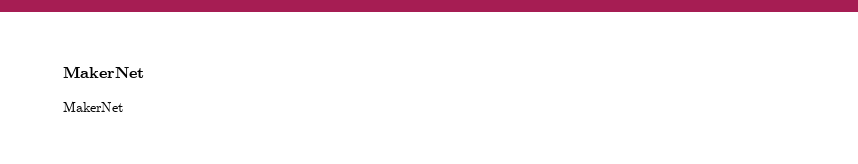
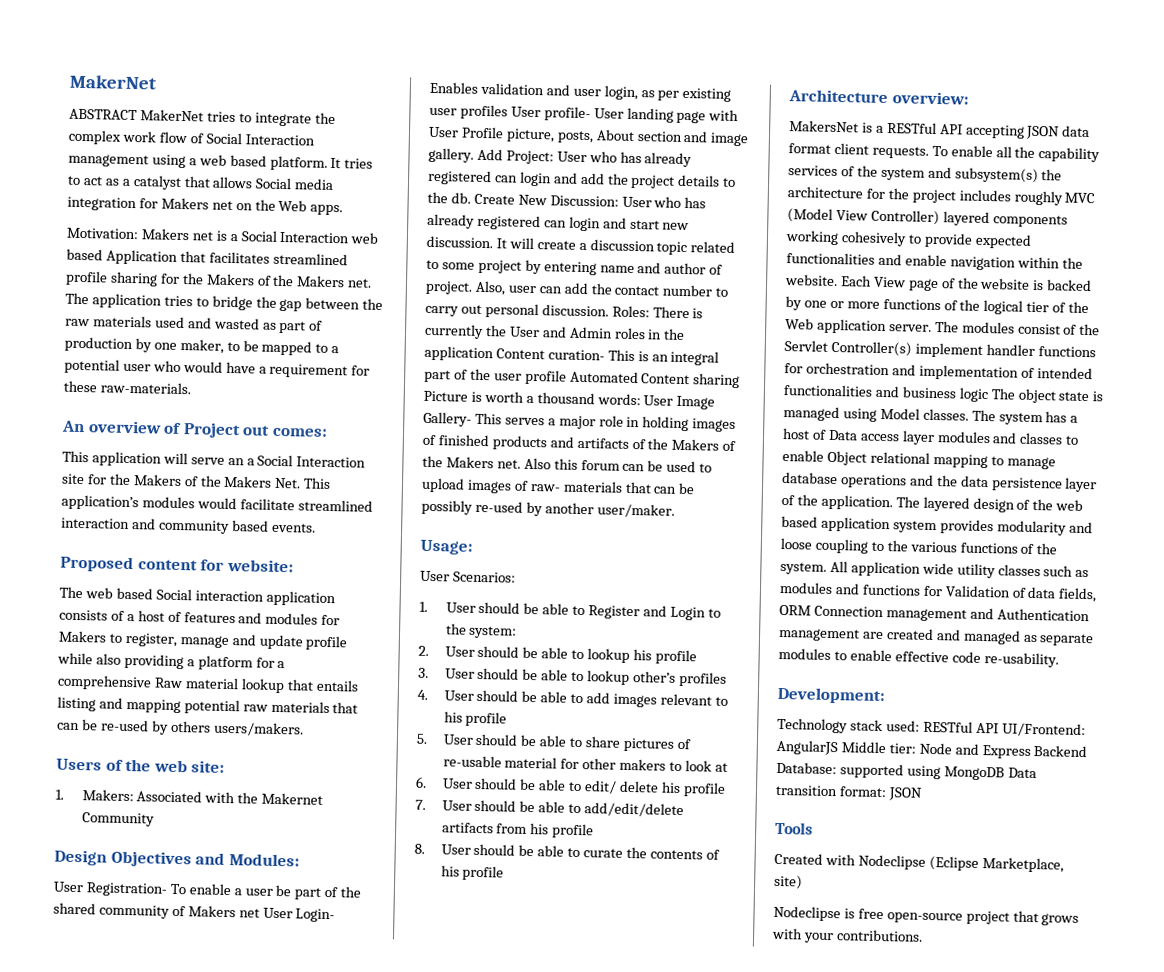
[63,101,123,112] MakerNet -> [69,108,336,127] [68,129,315,146] [68,153,374,171] [67,175,335,191] [67,196,344,216] [66,227,379,244] [66,248,348,266] [65,270,373,288] [65,292,384,312] [65,315,324,334] [64,336,340,356] [64,358,371,379] [63,380,191,395] [61,420,328,439] [62,450,367,468] [61,473,332,490] [61,494,373,512] [61,517,316,534] [60,555,294,573] [59,586,336,607] [59,609,341,626] [58,630,348,651] [57,652,286,671] [57,674,359,694] [57,696,359,715] [57,719,304,737] [56,758,226,773] [55,789,324,805] [81,812,155,827] [54,849,300,868] [53,881,362,900] [53,902,336,923] [429,81,732,102] [429,104,740,124] [428,126,750,147] [428,147,693,168] [427,169,737,189] [427,191,707,209] [427,213,690,232] [426,235,736,256] [426,259,724,276] [425,280,729,297] [425,303,704,319] [424,323,686,341] [424,345,720,366] [424,368,741,389] [423,390,716,410] [423,411,737,433] [422,434,737,452] [422,455,713,473] [421,477,696,495] [421,499,675,518] [420,539,473,555] [420,570,516,583] [419,601,721,621] [445,623,518,639] [418,645,697,665] [418,667,727,687] [417,689,728,708] [443,711,508,727] [416,733,691,752] [442,755,728,772] [415,776,726,797] [415,799,685,818] [441,822,595,839] [414,843,720,860] [440,865,505,881] [788,89,969,105] [789,120,1091,140] [788,142,1101,163] [788,165,1063,184] [787,186,1096,206] [787,208,1068,228] [785,230,1032,249] [786,252,1083,271] [785,274,1093,292] [785,296,1090,315] [785,318,1101,336] [784,340,1096,358] [784,362,1093,381] [783,384,1104,404] [783,405,1079,426] [782,427,1080,445] [782,449,1056,470] [782,471,1098,493] [781,494,1084,513] [781,515,1093,536] [780,537,1058,555] [780,560,1090,579] [779,581,1098,603] [779,604,1090,622] [778,627,1095,647] [778,647,1059,668] [777,686,886,705] [777,717,1086,738] [776,739,1088,759] [776,761,1037,781] [775,784,923,801] [775,821,813,835] [774,852,1064,873] [774,874,803,890] [773,905,1080,926] [772,927,923,944] ABSTRACT MakerNet tries to integrate the complex work flow of Social Interaction management using a web based platform. It tries to act as a catalyst that allows Social media integration for Makers net on the Web apps. // Motivation: Makers net is a Social Interaction web based Application that facilitates streamlined profile sharing for the Makers of the Makers net. The application tries to bridge the gap between the raw materials used and wasted as part of production by one maker, to be mapped to a potential user who would have a requirement for these raw-materials. // An overview of Project out comes: // This application will serve an a Social Interaction site for the Makers of the Makers Net. This application’s modules would facilitate streamlined interaction and community based events. // Proposed content for website: // The web based Social interaction application consists of a host of features and modules for Makers to register, manage and update profile while also providing a platform for a comprehensive Raw material lookup that entails listing and mapping potential raw materials that can be re-used by others users/makers. // Users of the web site: // 1. Makers: Associated with the Makernet Community // Design Objectives and Modules: // User Registration- To enable a user be part of the shared community of Makers net User Login- Enables validation and user login, as per existing user profiles User profile- User landing page with User Profile picture, posts, About section and image gallery. Add Project: User who has already registered can login and add the project details to the db. Create New Discussion: User who has already registered can login and start new discussion. It will create a discussion topic related to some project by entering name and author of project. Also, user can add the contact number to carry out personal discussion. Roles: There is currently the User and Admin roles in the application Content curation- This is an integral part of the user profile Automated Content sharing Picture is worth a thousand words: User Image Gallery- This serves a major role in holding images of finished products and artifacts of the Makers of the Makers net. Also this forum can be used to upload images of raw- materials that can be possibly re-used by another user/maker. // Usage: // User Scenarios: // 1. User should be able to Register and Login to the system: // 2. User should be able to lookup his profile // 3. User should be able to lookup other’s profiles // 4. User should be able to add images relevant to his profile // 5. User should be able to share pictures of re-usable material for other makers to look at // 6. User should be able to edit/ delete his profile // 7. User should be able to add/edit/delete artifacts from his profile // 8. User should be able to curate the contents of his profile // Architecture overview: // MakersNet is a RESTful API accepting JSON data format client requests. To enable all the capability services of the system and subsystem(s) the architecture for the project includes roughly MVC (Model View Controller) layered components working cohesively to provide expected functionalities and enable navigation within the website. Each View page of the website is backed by one or more functions of the logical tier of the Web application server. The modules consist of the Servlet Controller(s) implement handler functions for orchestration and implementation of intended functionalities and business logic The object state is managed using Model classes. The system has a host of Data access layer modules and classes to enable Object relational mapping to manage database operations and the data persistence layer of the application. The layered design of the web based application system provides modularity and loose coupling to the various functions of the system. All application wide utility classes such as modules and functions for Validation of data fields, ORM Connection management and Authentication management are created and managed as separate modules to enable effective code re-usability. // Development: // Technology stack used: RESTful API UI/Frontend: AngularJS Middle tier: Node and Express Backend Database: supported using MongoDB Data transition format: JSON // Tools // Created with Nodeclipse (Eclipse Marketplace, site) // Nodeclipse is free open-source project that grows with your contributions.

